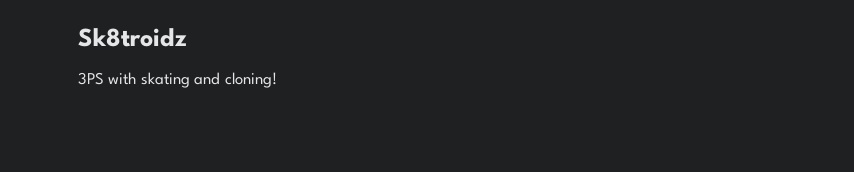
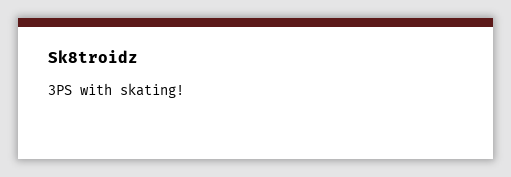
[140,72,277,88] skating and cloning! -> [120,83,184,98] skating!

